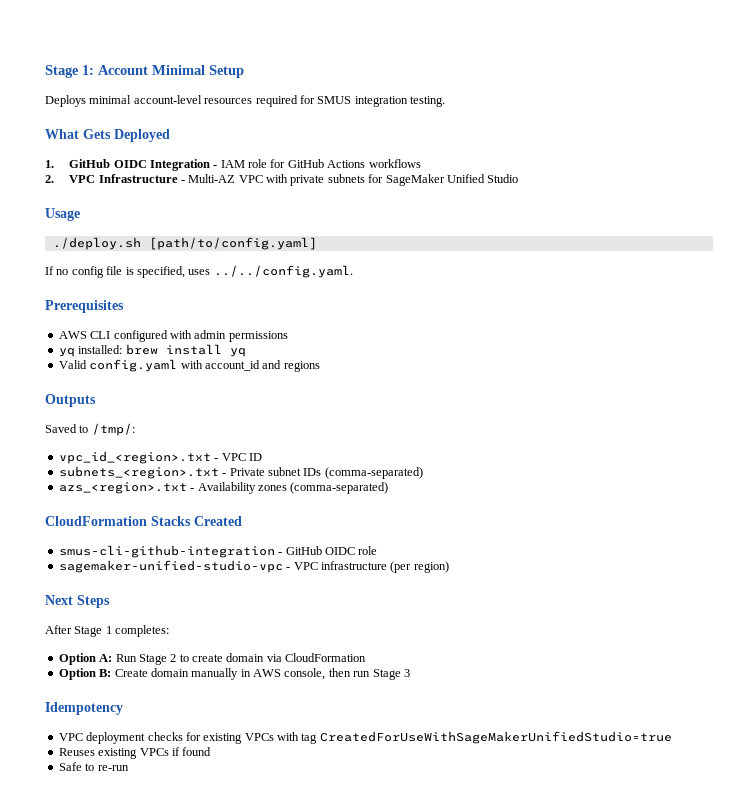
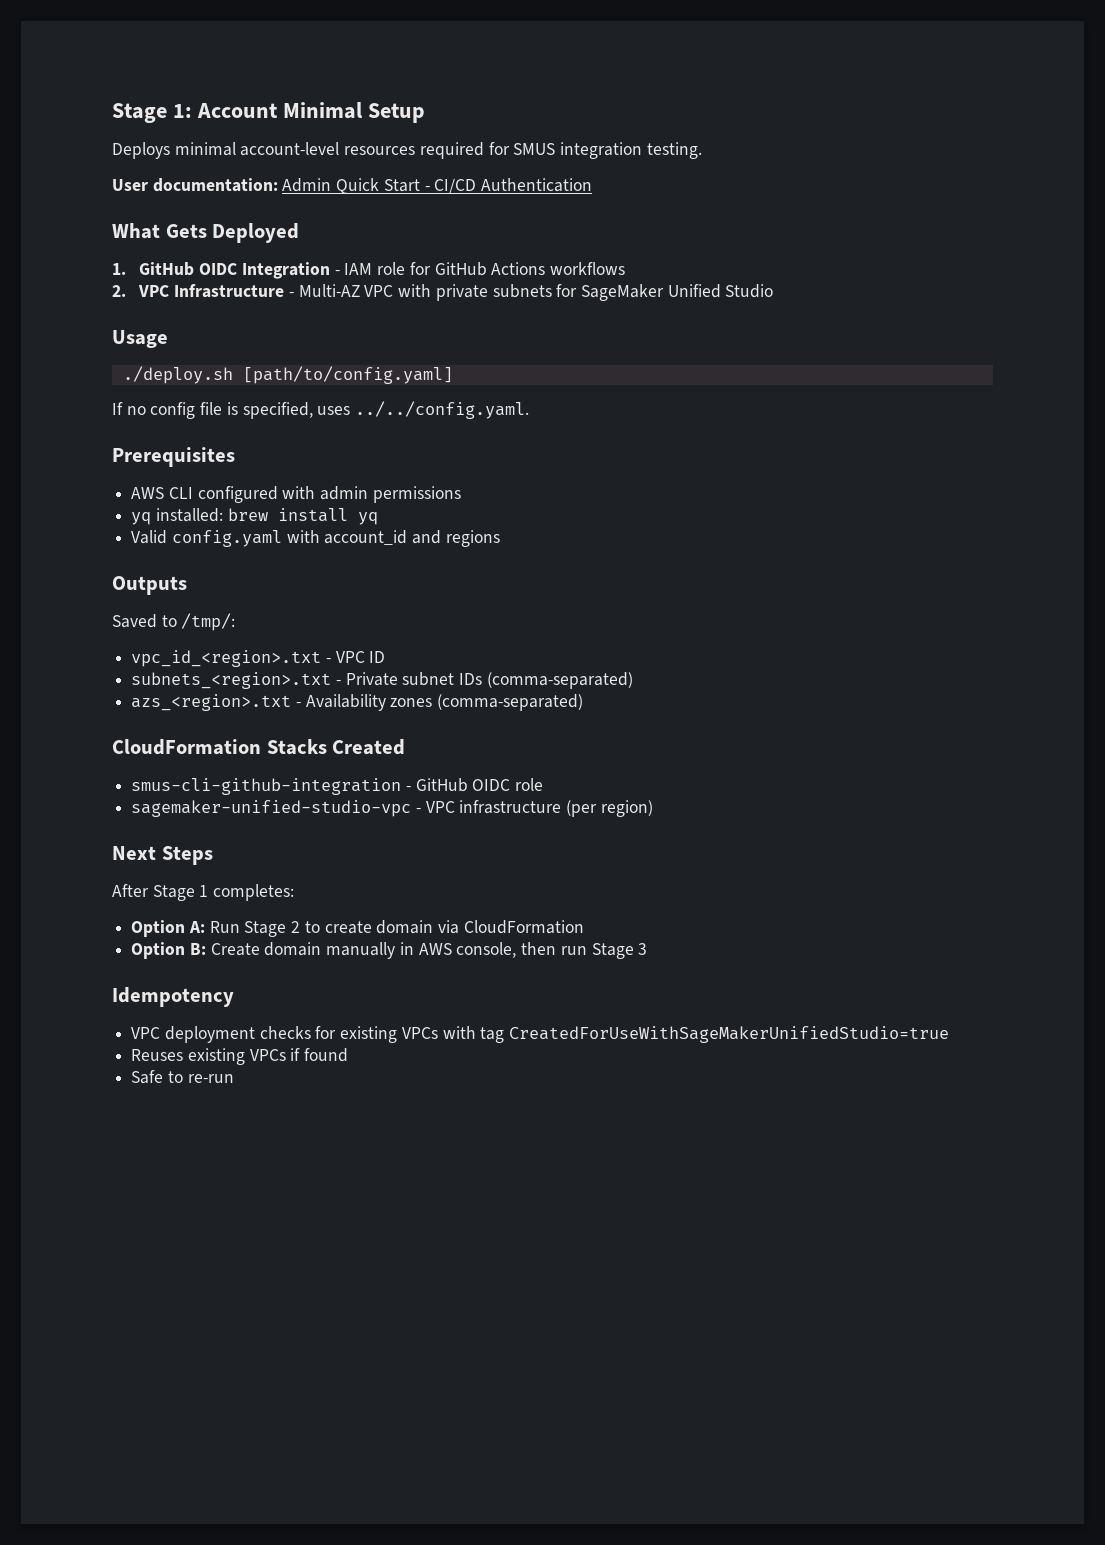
(445, 101) none -> [112,178,593,194] // User documentation: Admin Quick Start - CI/CD Authentication

